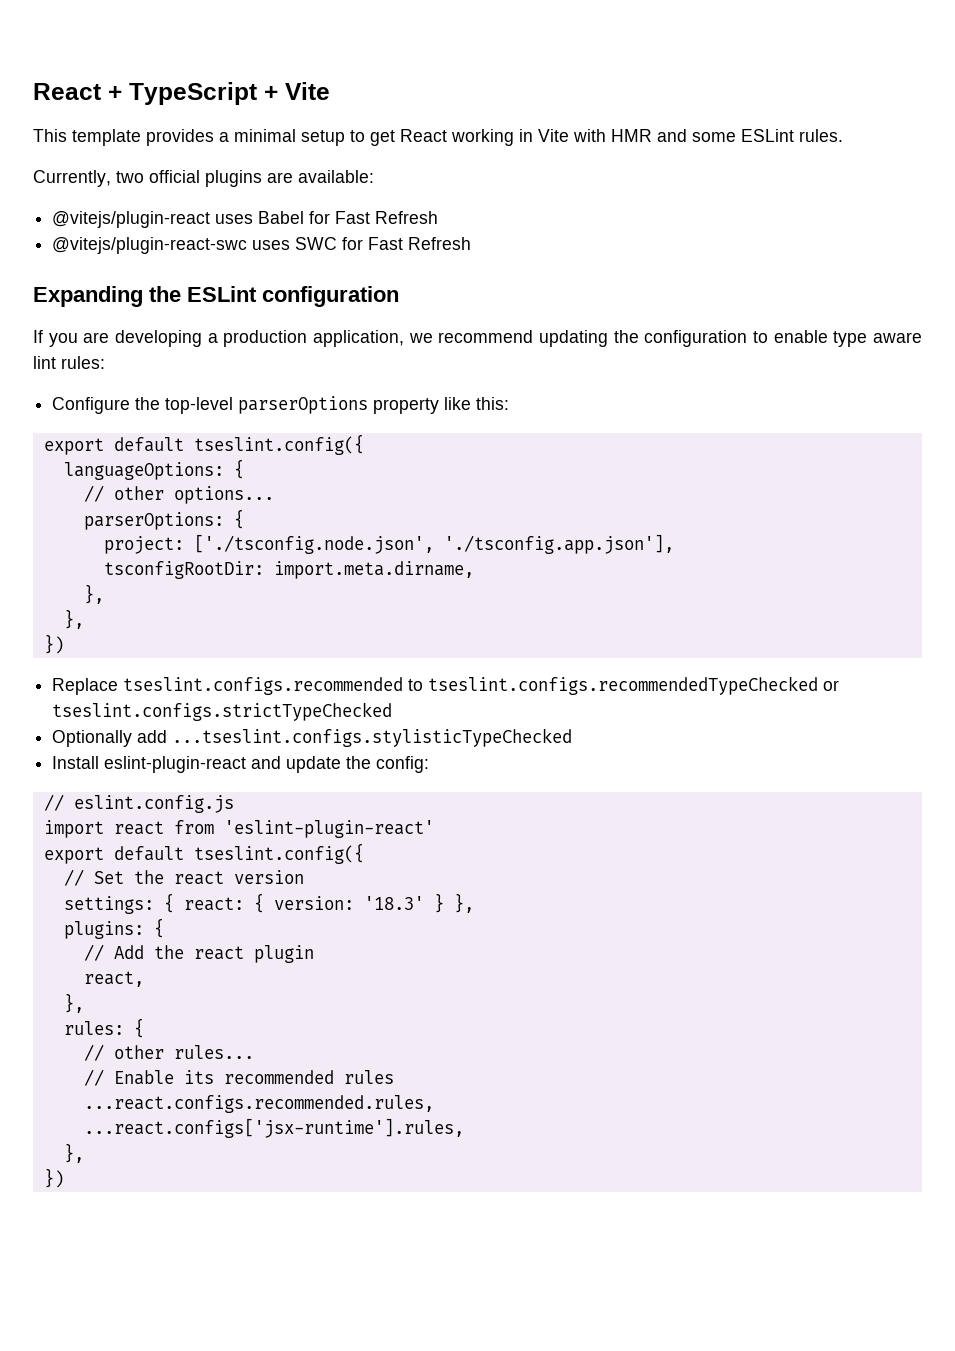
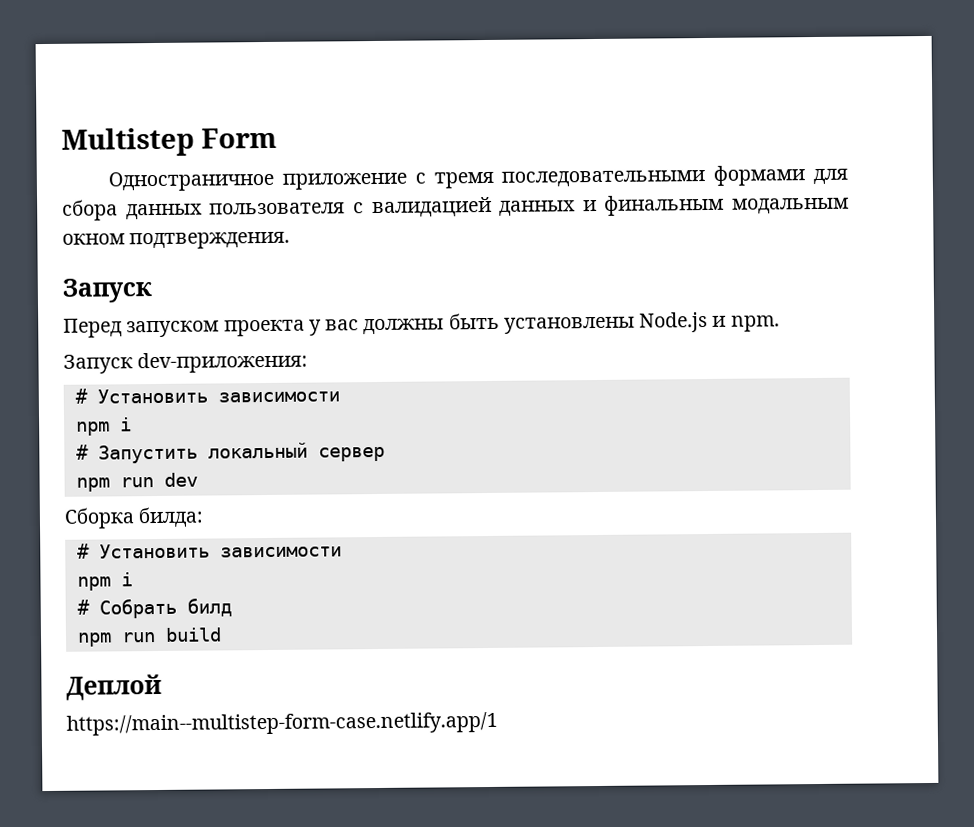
[33,82,330,105] [33,129,843,146] [33,170,374,187] [52,211,439,228] [52,237,472,254] [33,286,399,307] [33,330,922,347] [33,356,105,369] [52,396,510,414] [43,434,364,455] [63,459,244,480] [83,485,274,504] [83,509,244,530] [103,534,674,554] [103,561,474,579] [83,584,104,604] [63,609,84,629] [43,634,64,654] [52,676,840,695] [52,702,393,721] [52,728,573,747] [52,756,430,773] [43,794,234,813] [43,820,434,838] [43,843,364,864] [63,869,304,886] [63,893,474,914] [63,918,164,939] [83,944,314,963] [83,971,144,987] [63,993,84,1013] [63,1018,144,1038] [83,1044,254,1061] [83,1069,394,1086] [83,1095,434,1113] [83,1118,464,1138] [63,1143,84,1163] [43,1168,64,1188] React + TypeScript + Vite // This template provides a minimal setup to get React working in Vite with HMR and some ESLint rules. // Currently, two official plugins are available: // @vitejs/plugin-react uses Babel for Fast Refresh // @vitejs/plugin-react-swc uses SWC for Fast Refresh // Expanding the ESLint configuration // If you are developing a production application, we recommend updating the configuration to enable type aware lint rules: // Configure the top-level parserOptions property like this: // export default tseslint.config({ // languageOptions: { // // other options... // parserOptions: { // project: ['./tsconfig.node.json', './tsconfig.app.json'], // tsconfigRootDir: import.meta.dirname, // }, // }, // }) // Replace tseslint.configs.recommended to tseslint.configs.recommendedTypeChecked or tseslint.configs.strictTypeChecked // Optionally add ...tseslint.configs.stylisticTypeChecked // Install eslint-plugin-react and update the config: // // eslint.config.js // import react from 'eslint-plugin-react' // export default tseslint.config({ // // Set the react version // settings: { react: { version: '18.3' } }, // plugins: { // // Add the react plugin // react, // }, // rules: { // // other rules... // // Enable its recommended rules // ...react.configs.recommended.rules, // ...react.configs['jsx-runtime'].rules, // }, // }) -> [61,127,278,157] [108,165,848,192] [62,194,849,221] [62,231,291,250] [62,278,152,303] [63,311,780,338] [63,351,309,374] [74,388,340,404] [75,417,132,436] [75,442,385,464] [75,472,198,492] [64,506,205,529] [76,543,342,559] [76,572,133,591] [76,598,232,619] [76,627,222,647] [66,673,162,701] [66,711,498,736] Multistep Form // Одностраничное приложение с тремя последовательными формами для сбора данных пользователя с валидацией данных и финальным модальным окном подтверждения. // Запуск // Перед запуском проекта у вас должны быть установлены Node.js и npm. // Запуск dev-приложения: // # Установить зависимости // npm i // # Запустить локальный сервер // npm run dev // Сборка билда: // # Установить зависимости // npm i // # Собрать билд // npm run build // Деплой // https://main--multistep-form-case.netlify.app/1

